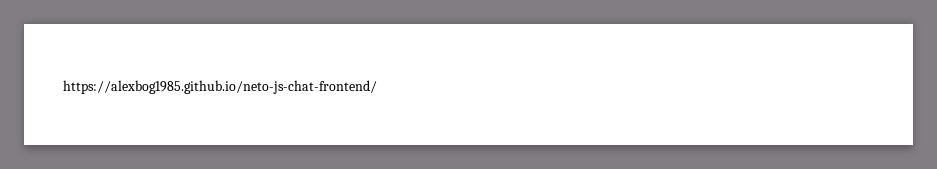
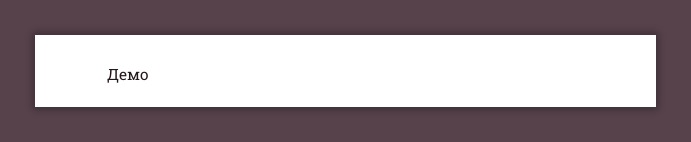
[63,80,377,94] https://alexbog1985.github.io/neto-js-chat-frontend/ -> [107,68,149,83] Демо

